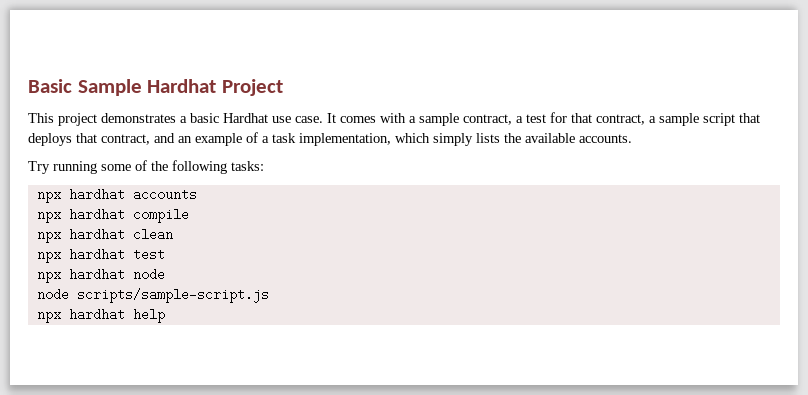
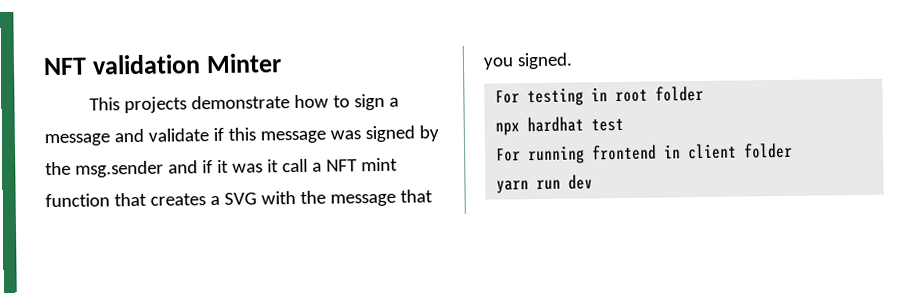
[28,79,283,96] [28,112,760,126] [28,132,632,146] [28,160,264,174] [36,188,197,203] [36,208,189,223] [36,228,173,243] [36,248,165,263] [36,268,165,283] [36,288,269,303] [36,308,165,323] Basic Sample Hardhat Project // This project demonstrates a basic Hardhat use case. It comes with a sample contract, a test for that contract, a sample script that deploys that contract, and an example of a task implementation, which simply lists the available accounts. // Try running some of the following tasks: // npx hardhat accounts // npx hardhat compile // npx hardhat clean // npx hardhat test // npx hardhat node // node scripts/sample-script.js // npx hardhat help -> [43,53,283,76] [89,93,400,114] [44,125,439,147] [45,157,398,178] [45,189,433,208] [483,52,573,70] [495,85,705,107] [495,116,625,136] [496,142,794,165] [496,174,594,194] NFT validation Minter // This projects demonstrate how to sign a message and validate if this message was signed by the msg.sender and if it was it call a NFT mint function that creates a SVG with the message that you signed. // For testing in root folder // npx hardhat test // For running frontend in client folder // yarn run dev

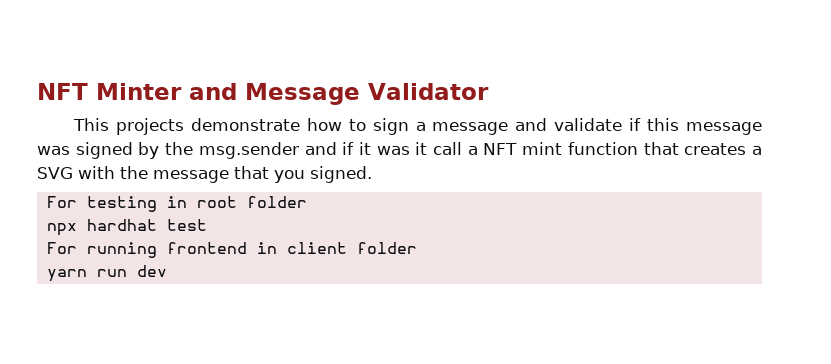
[43,54,202,76] NFT validation -> [37,83,88,100] NFT
(283, 63) none -> [189,83,489,105] and Message Validator

